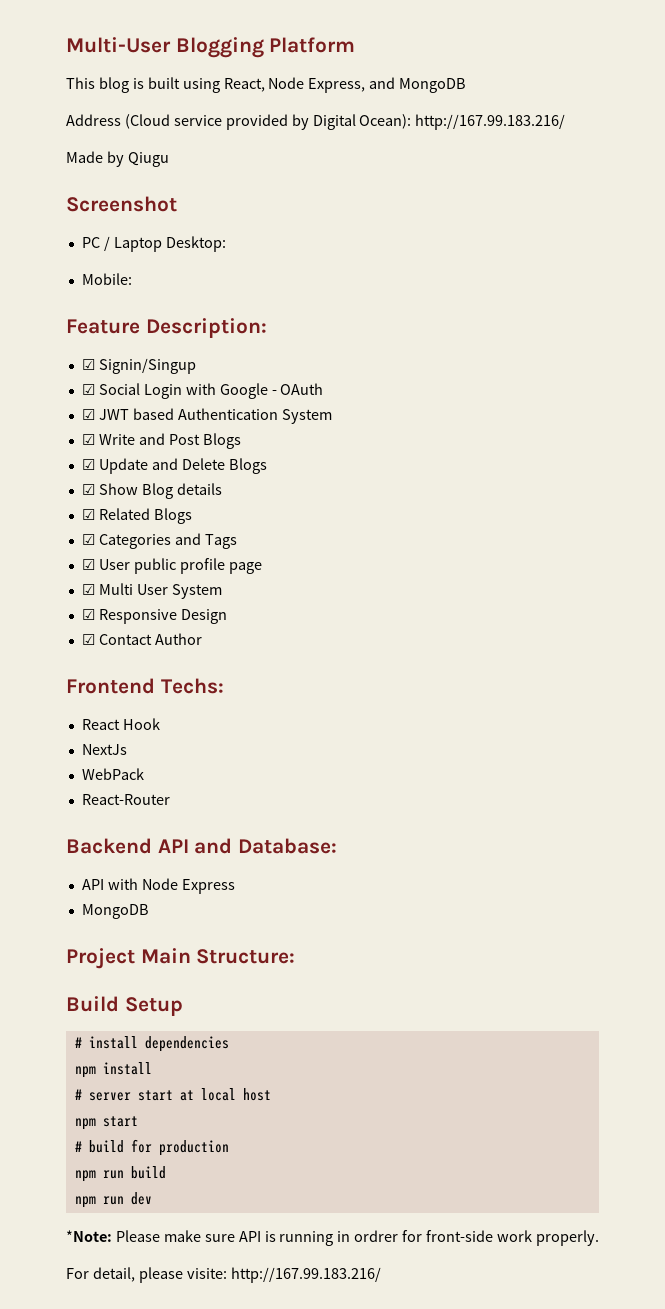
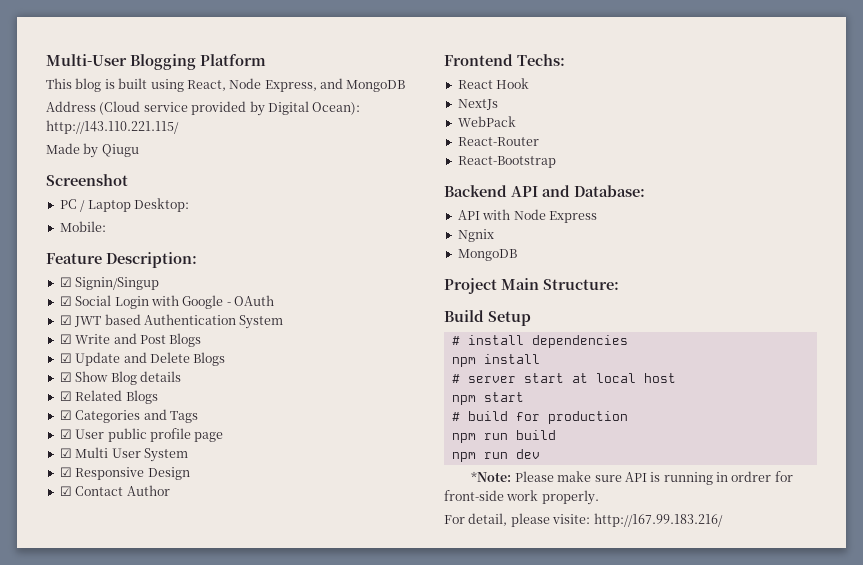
[415,114,566,130] http://167.99.183.216/ -> [46,120,179,134] http://143.110.221.115/
(170, 799) none -> [457,156,556,168] // React-Bootstrap
(235, 886) none -> [457,229,494,242] // Ngnix

